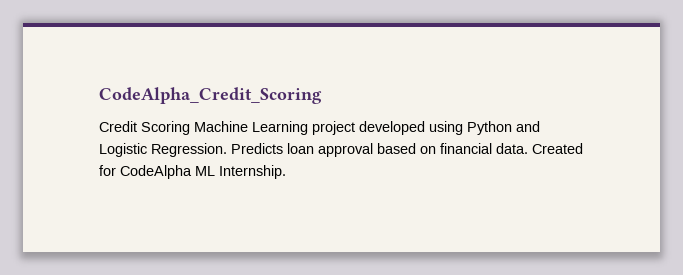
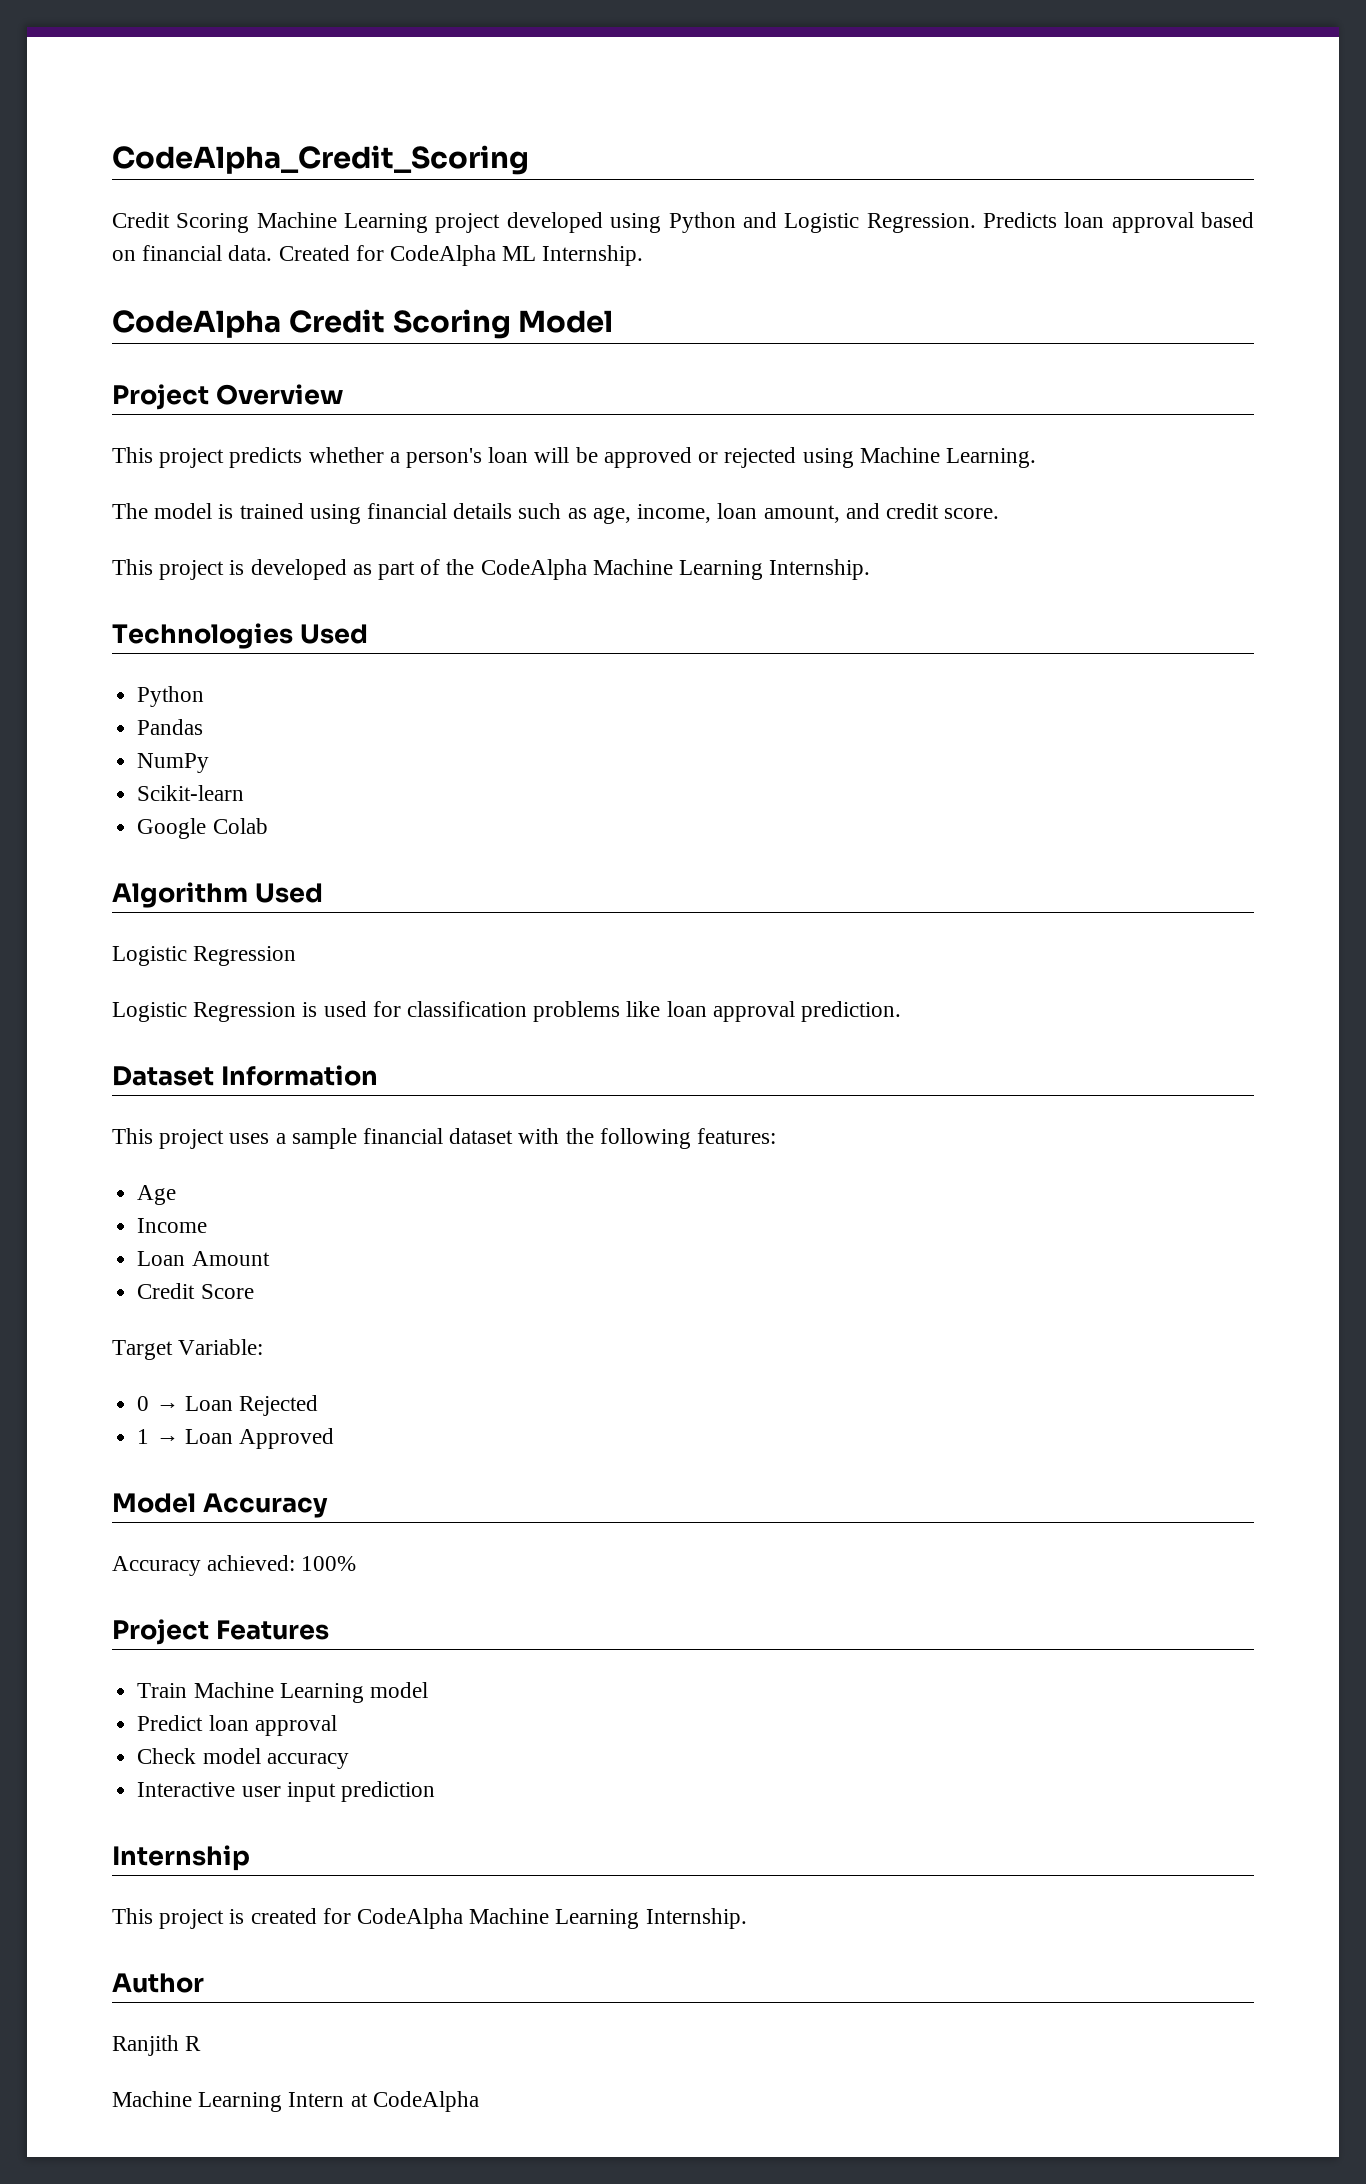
(286, 172) none -> [112,309,614,339] [112,384,344,410] [112,447,1036,468] [112,503,1000,524] [112,559,871,580] [112,623,368,649] [137,686,205,707] [137,719,204,735] [137,753,210,773] [137,785,245,801] [137,818,268,839] [112,882,323,908] [112,946,297,966] [112,1001,902,1022] [112,1065,378,1086] [112,1128,777,1149] [137,1185,177,1205] [137,1218,208,1233] [137,1251,270,1266] [137,1283,254,1299] [112,1339,264,1360] [137,1395,318,1416] [137,1428,334,1449] [112,1493,328,1518] [112,1555,357,1576] [112,1619,329,1645] [137,1682,428,1703] [137,1715,337,1736] [137,1748,349,1769] [137,1781,435,1802] [112,1845,250,1871] [112,1908,747,1929] [112,1973,204,1993] [112,2035,202,2056] [112,2091,479,2112] // CodeAlpha Credit Scoring Model // Project Overview // This project predicts whether a person's loan will be approved or rejected using Machine Learning. // The model is trained using financial details such as age, income, loan amount, and credit score. // This project is developed as part of the CodeAlpha Machine Learning Internship. // Technologies Used // Python // Pandas // NumPy // Scikit-learn // Google Colab // Algorithm Used // Logistic Regression // Logistic Regression is used for classification problems like loan approval prediction. // Dataset Information // This project uses a sample financial dataset with the following features: // Age // Income // Loan Amount // Credit Score // Target Variable: // 0 → Loan Rejected // 1 → Loan Approved // Model Accuracy // Accuracy achieved: 100% // Project Features // Train Machine Learning model // Predict loan approval // Check model accuracy // Interactive user input prediction // Internship // This project is created for CodeAlpha Machine Learning Internship. // Author // Ranjith R // Machine Learning Intern at CodeAlpha

